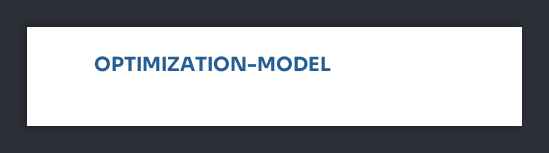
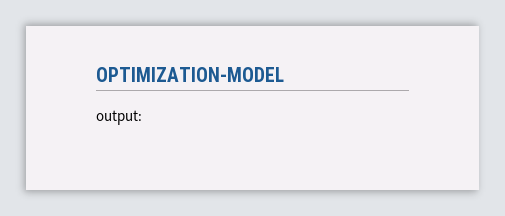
(331, 64) none -> [96,110,142,125] // output:

